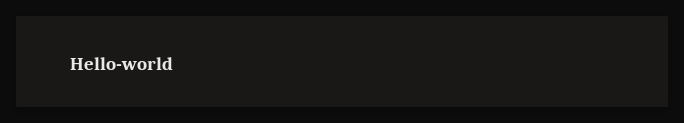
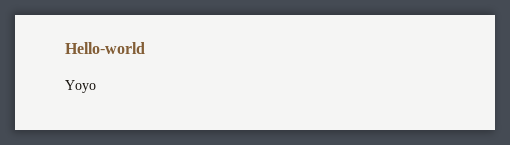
(173, 63) none -> [65,80,96,93] // Yoyo

